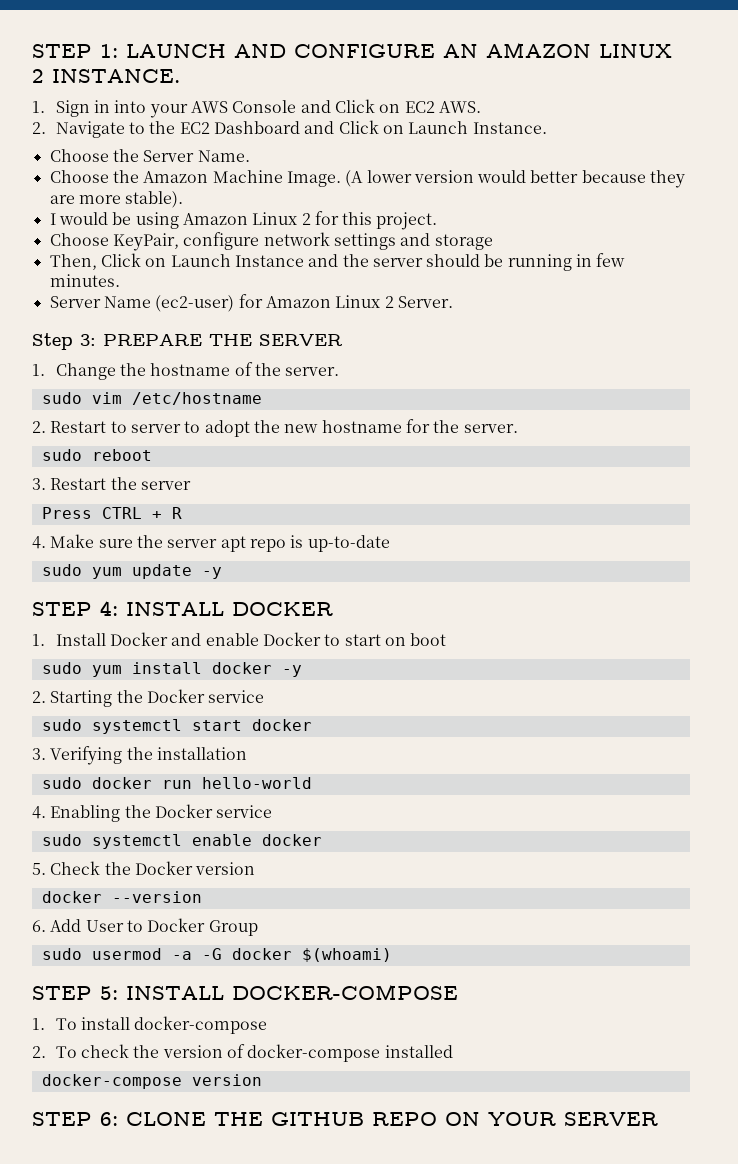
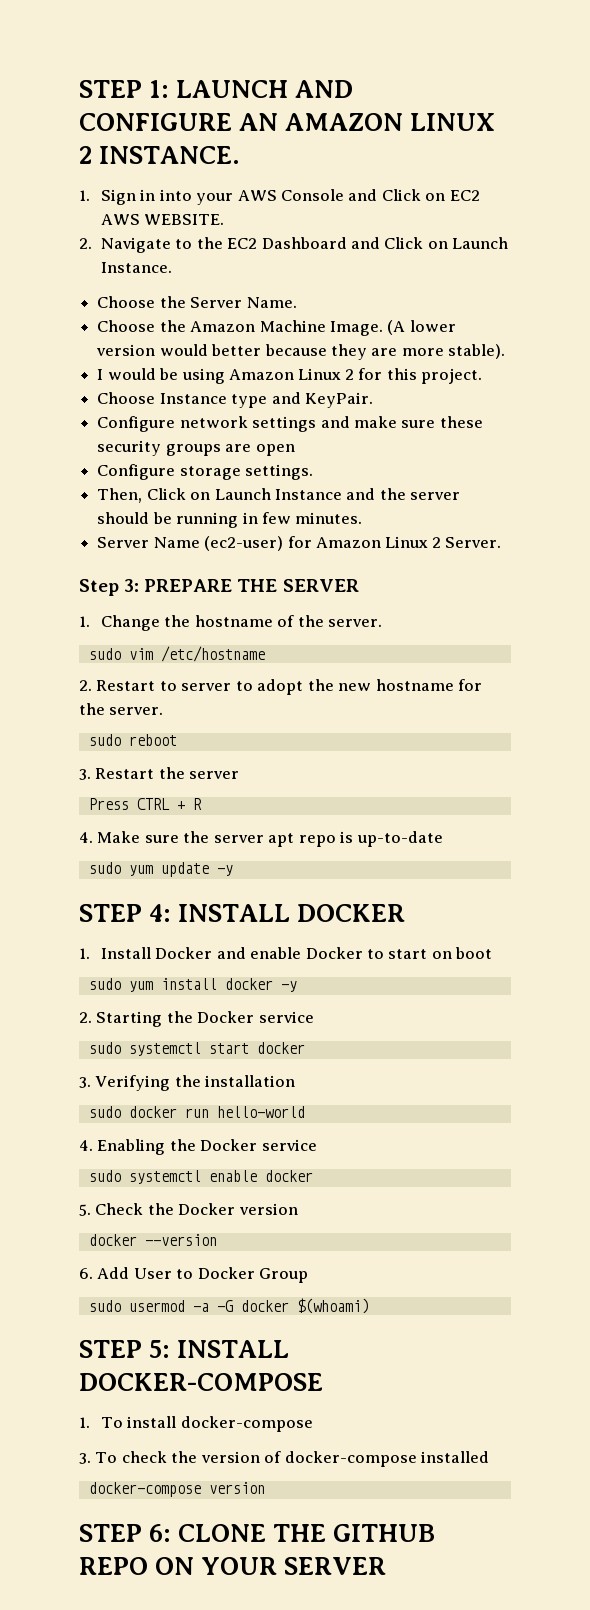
[439,101,482,113] AWS. -> [100,214,225,225] AWS WEBSITE.
[112,232,431,251] KeyPair, configure network settings and -> [159,392,373,408] [97,416,483,432] [97,440,295,456] [97,464,176,480] Instance type and KeyPair. // Configure network settings and make sure these security groups are open // Configure
(493, 242) none -> [245,464,314,480] settings.
[32,1046,46,1058] 2. -> [79,1453,91,1464] 3.

